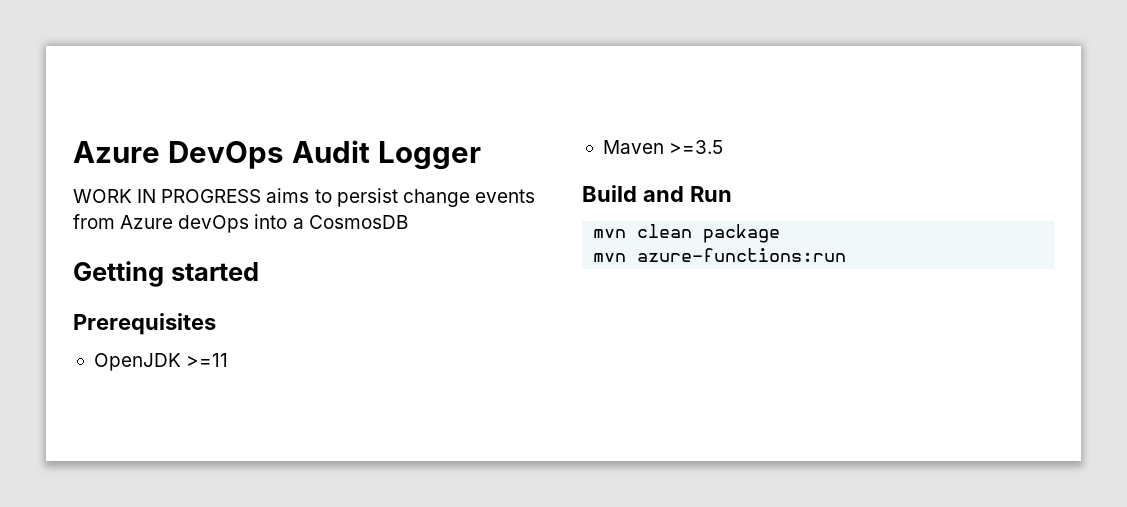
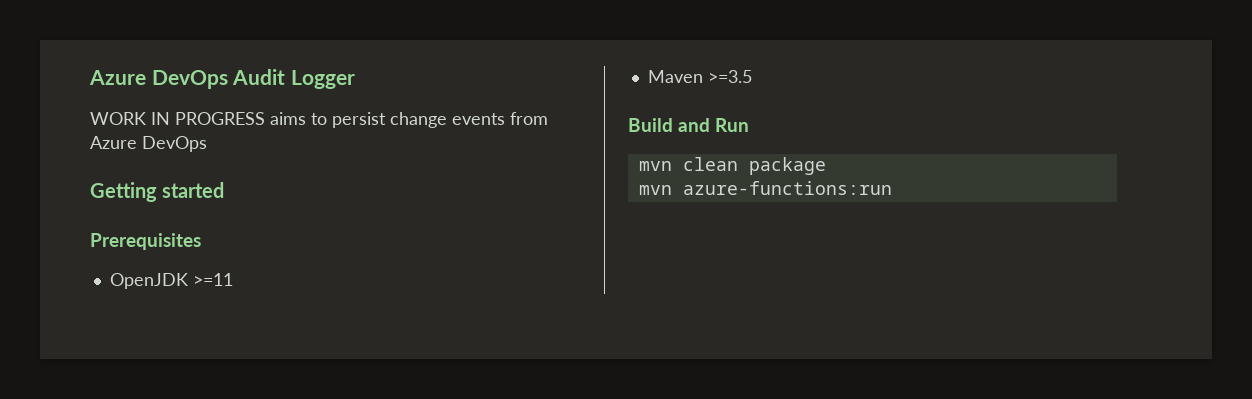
[178,214,408,233] devOps into a CosmosDB -> [142,136,207,152] DevOps

